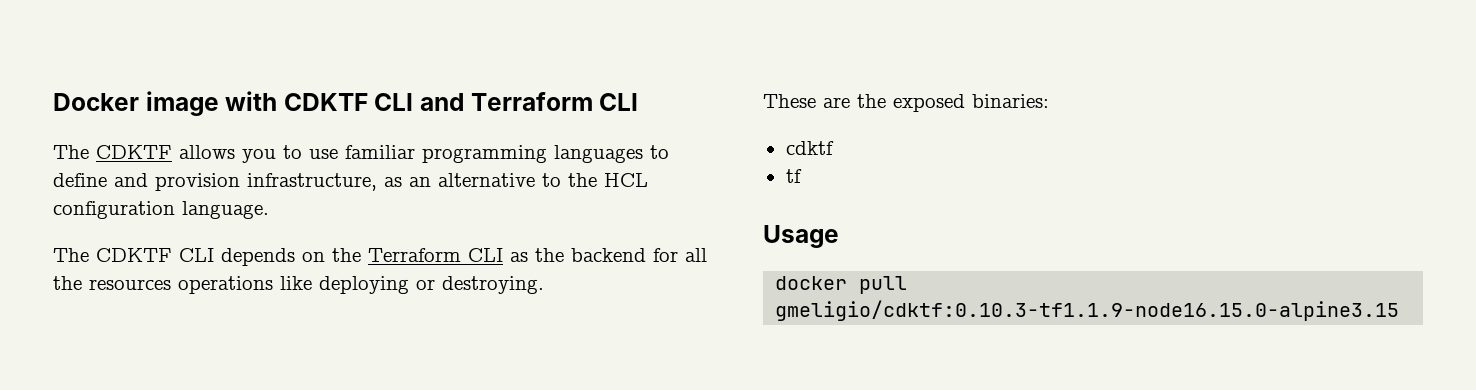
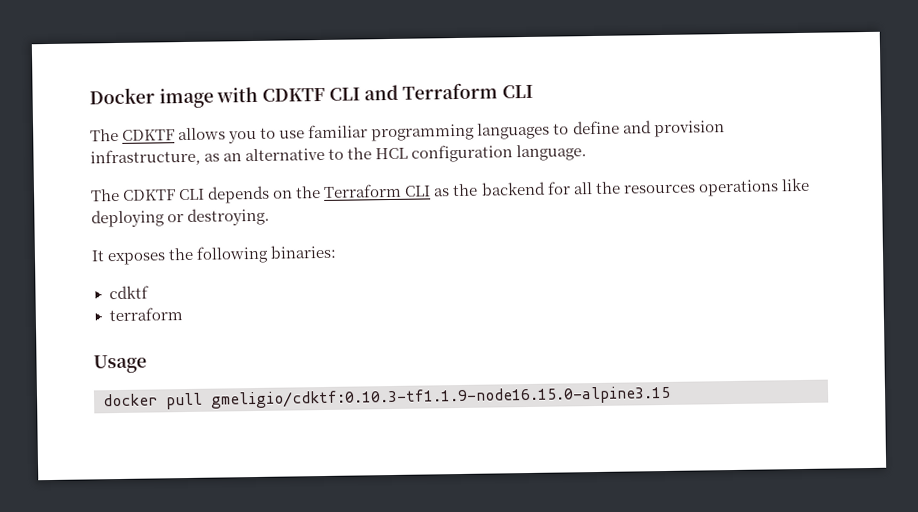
[763,94,965,112] These are the exposed -> [91,245,270,266] It exposes the following
[785,169,802,183] tf -> [108,307,183,322] terraform

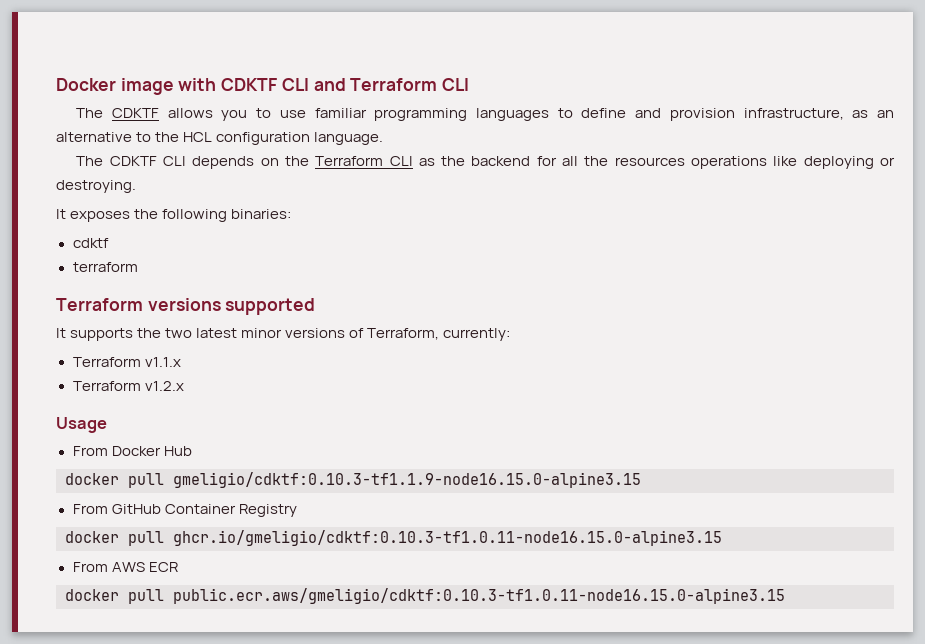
[93,354,147,374] [102,385,671,410] Usage // docker pull gmeligio/cdktf:0.10.3-tf1.1.9-node16.15.0-alpine3.15 -> [56,298,316,315] [56,328,511,341] [72,357,181,367] [72,381,184,391] [56,417,107,433] [72,446,192,456] [65,472,641,488] [72,504,297,517] [65,530,722,546] [72,562,178,572] [65,588,785,604] Terraform versions supported // It supports the two latest minor versions of Terraform, currently: // Terraform v1.1.x // Terraform v1.2.x // Usage // From Docker Hub // docker pull gmeligio/cdktf:0.10.3-tf1.1.9-node16.15.0-alpine3.15 // From GitHub Container Registry // docker pull ghcr.io/gmeligio/cdktf:0.10.3-tf1.0.11-node16.15.0-alpine3.15 // From AWS ECR // docker pull public.ecr.aws/gmeligio/cdktf:0.10.3-tf1.0.11-node16.15.0-alpine3.15

